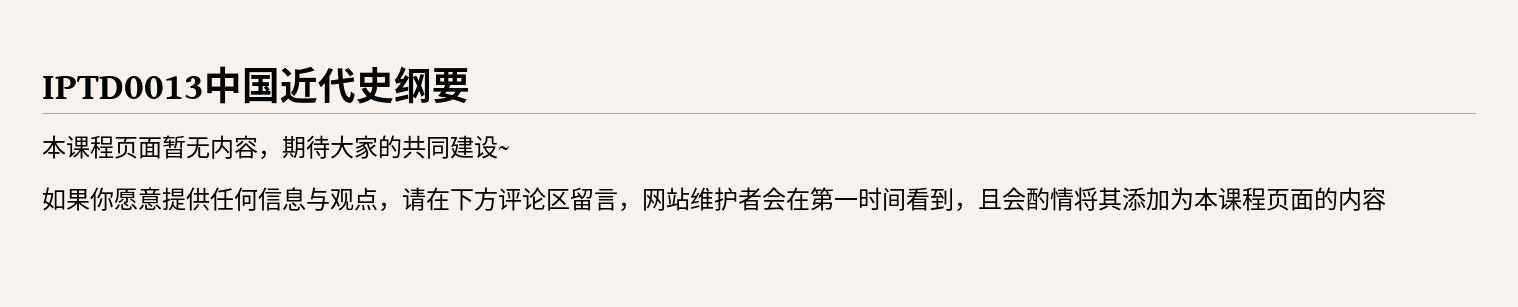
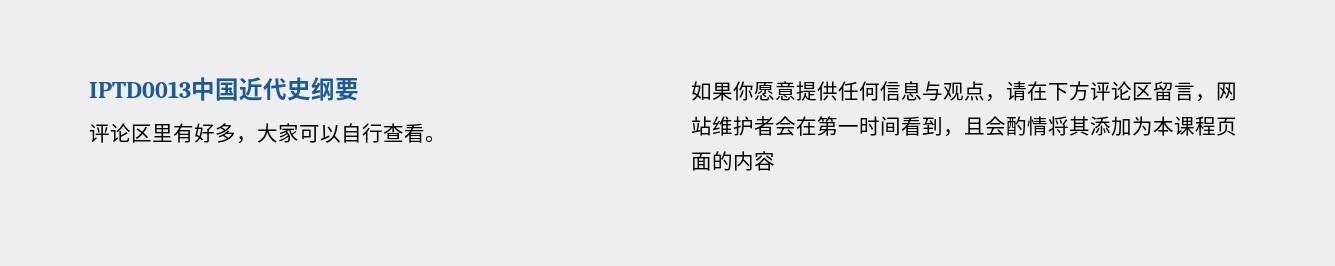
[42,135,510,160] 本课程页面暂无内容，期待大家的共同建设~ -> [89,123,446,144] 评论区里有好多，大家可以自行查看。

